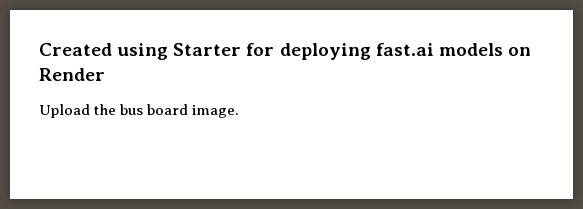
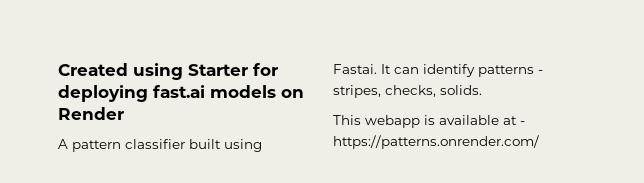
[39,104,240,118] Upload the bus board image. -> [58,139,262,152] [333,64,543,77] [333,85,482,98] [333,115,525,128] [333,135,539,149] A pattern classifier built using Fastai. It can identify patterns - stripes, checks, solids. // This webapp is available at - https://patterns.onrender.com/

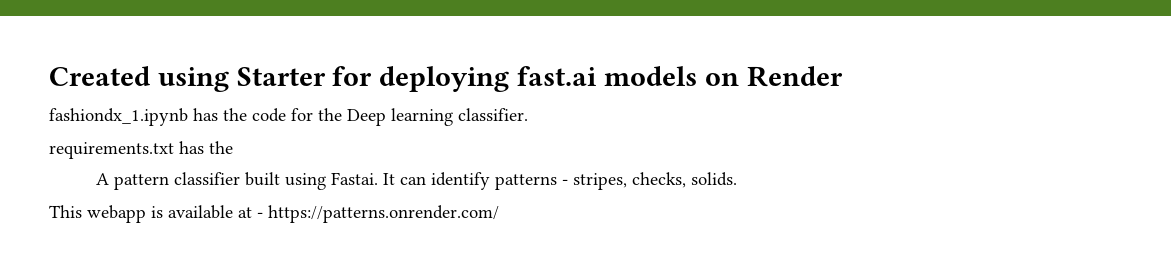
(124, 113) none -> [49,108,528,126] [49,141,233,159] // fashiondx_1.ipynb has the code for the Deep learning classifier. // requirements.txt has the

